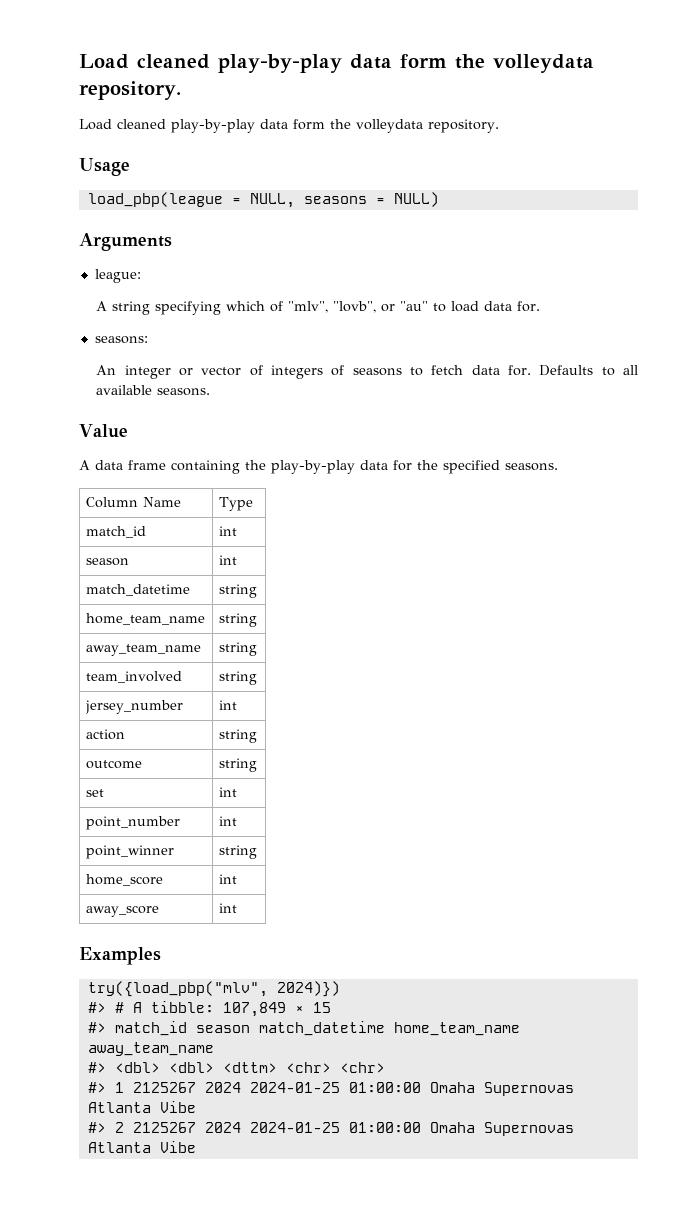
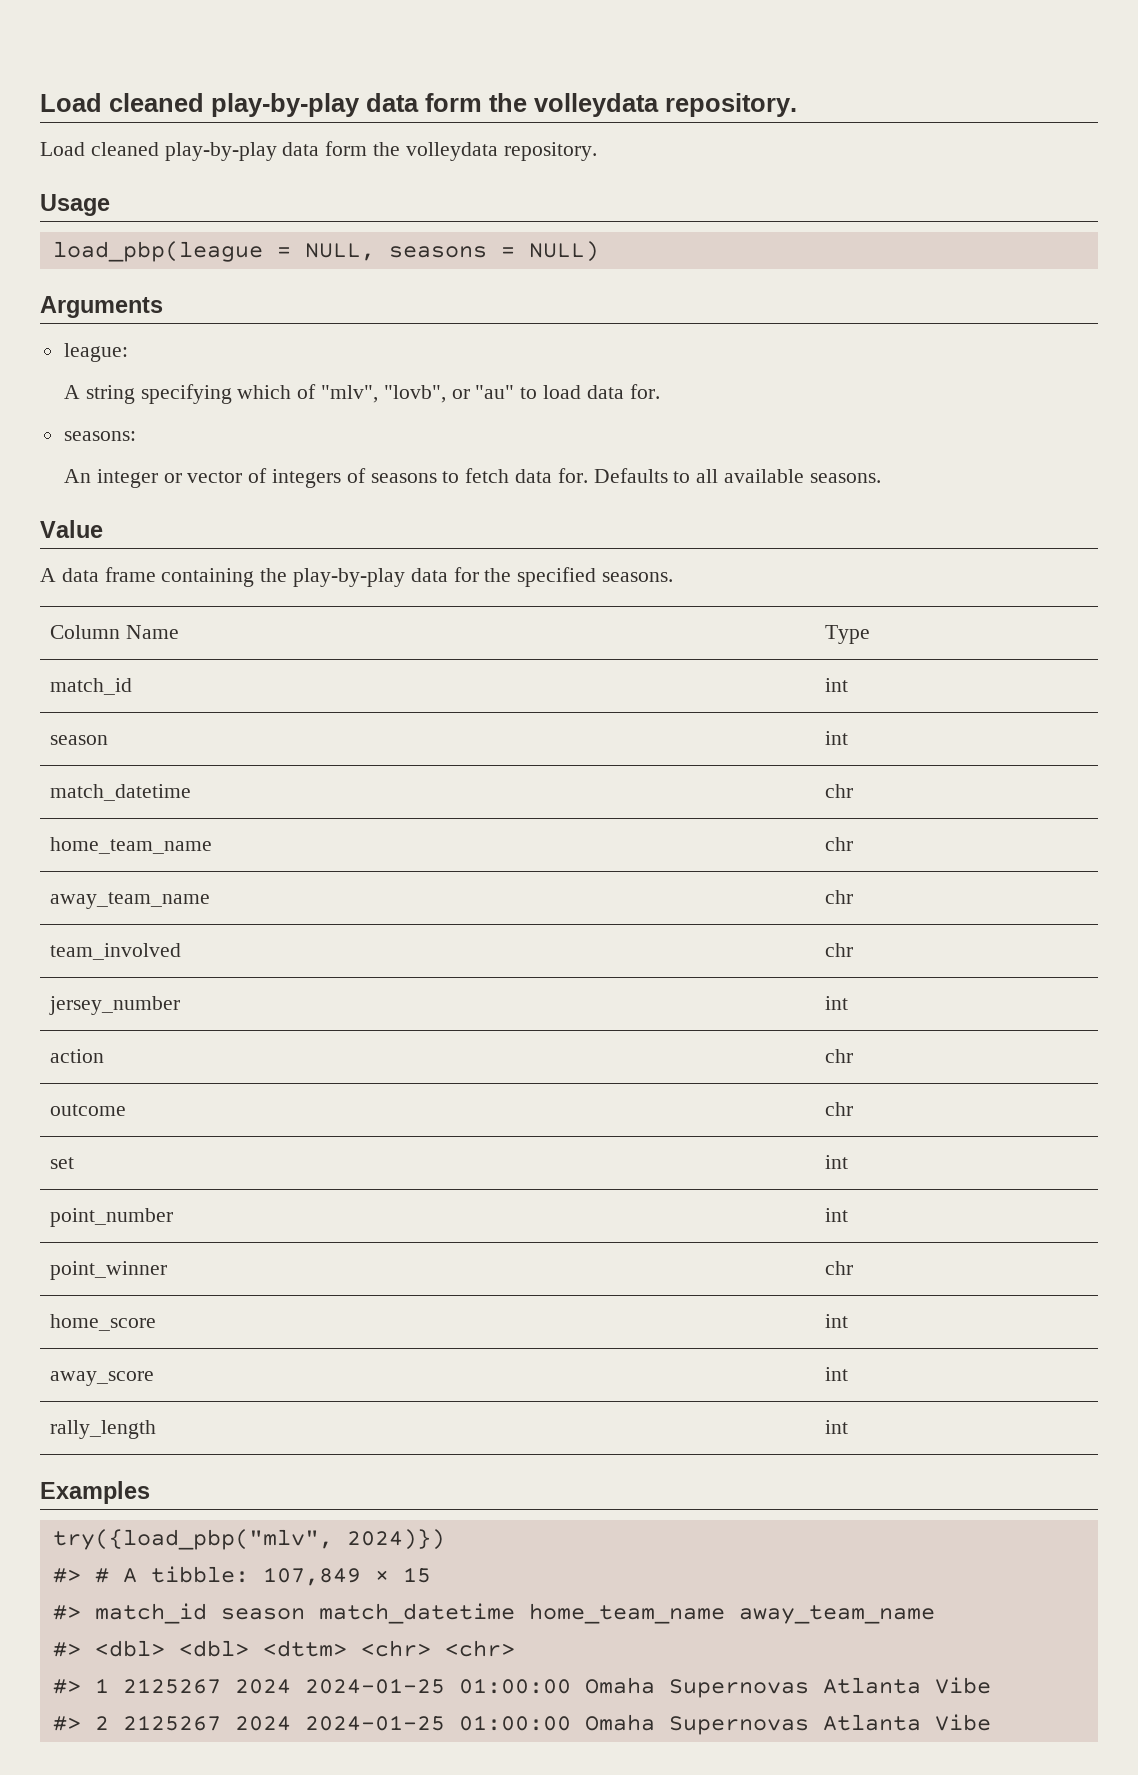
[218,584,257,598] string -> [825,784,854,798] chr
[218,613,257,627] string -> [825,837,854,851] chr
[218,642,257,656] string -> [825,890,854,904] chr
[218,671,257,685] string -> [825,943,854,957] chr
[218,729,257,743] string -> [825,1049,854,1063] chr
[218,758,257,772] string -> [825,1102,854,1116] chr
[218,845,257,859] string -> [825,1261,854,1275] chr
(237, 908) none -> [50,1420,157,1439] [825,1420,849,1434] // rally_length | int

